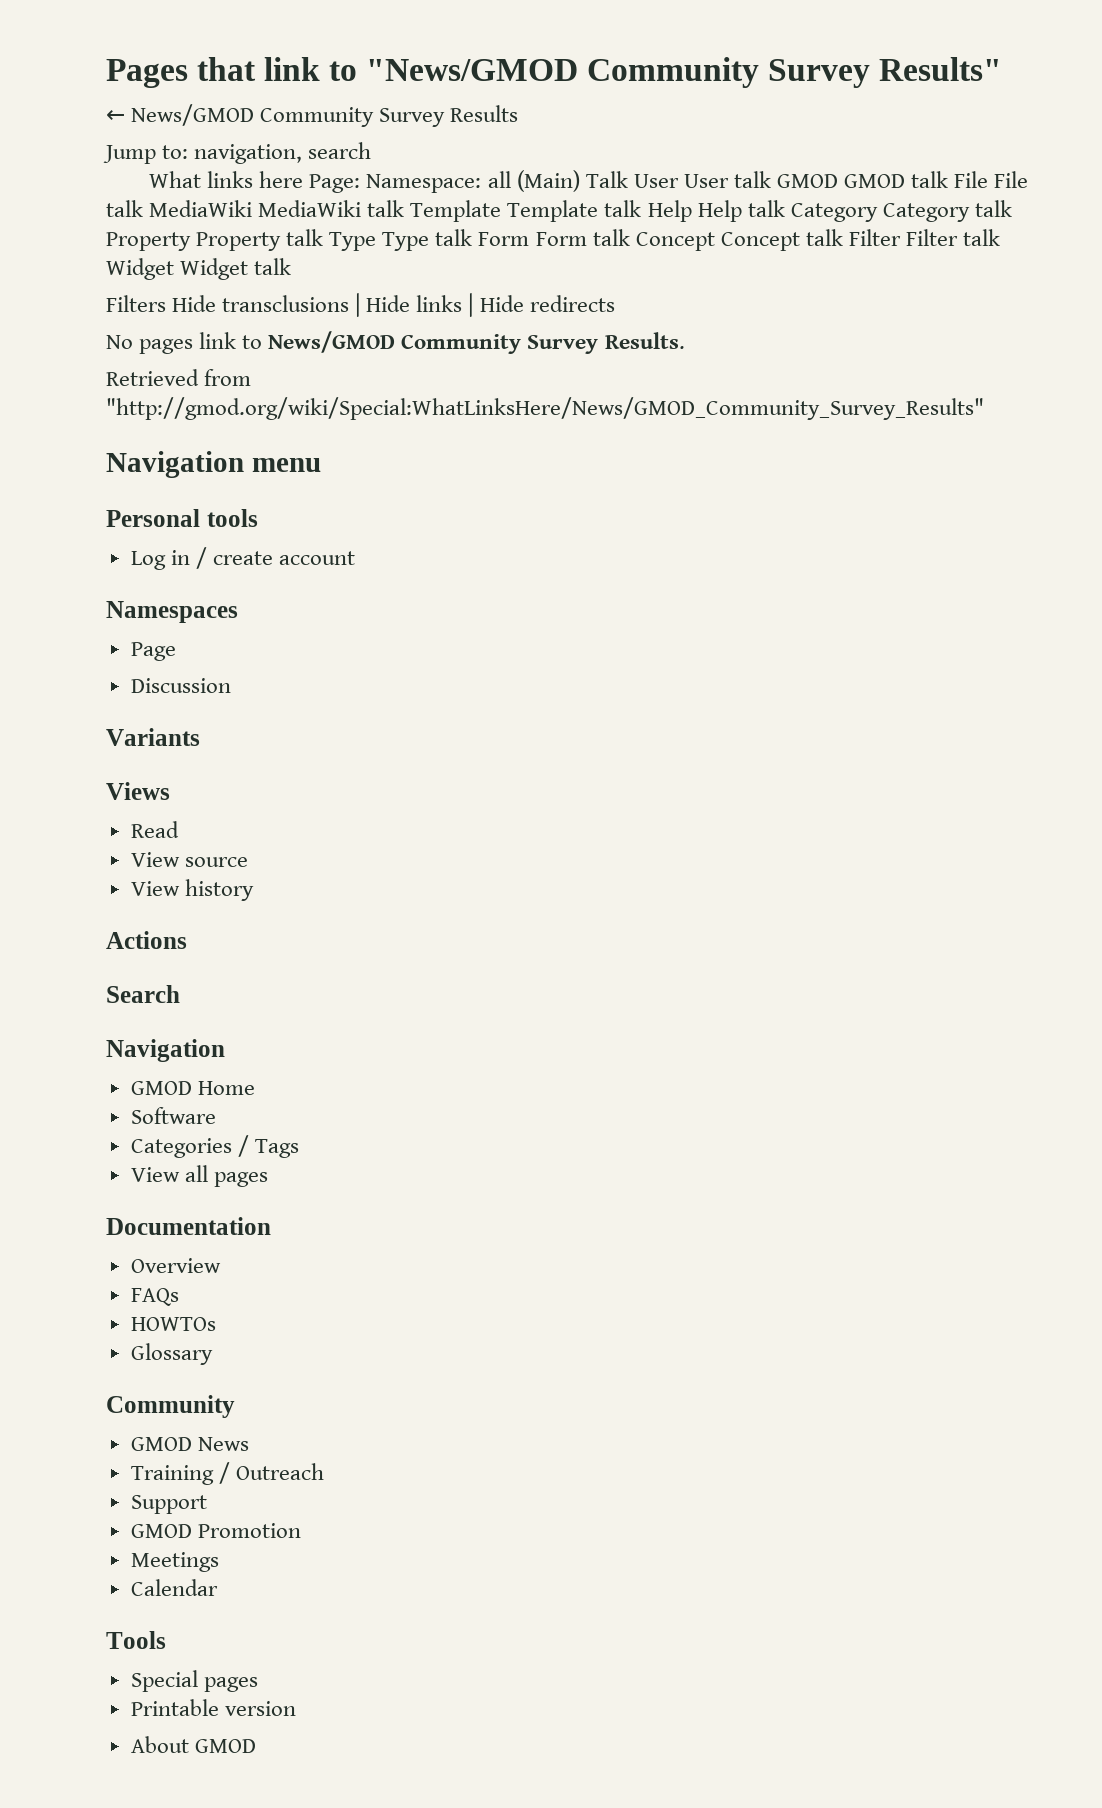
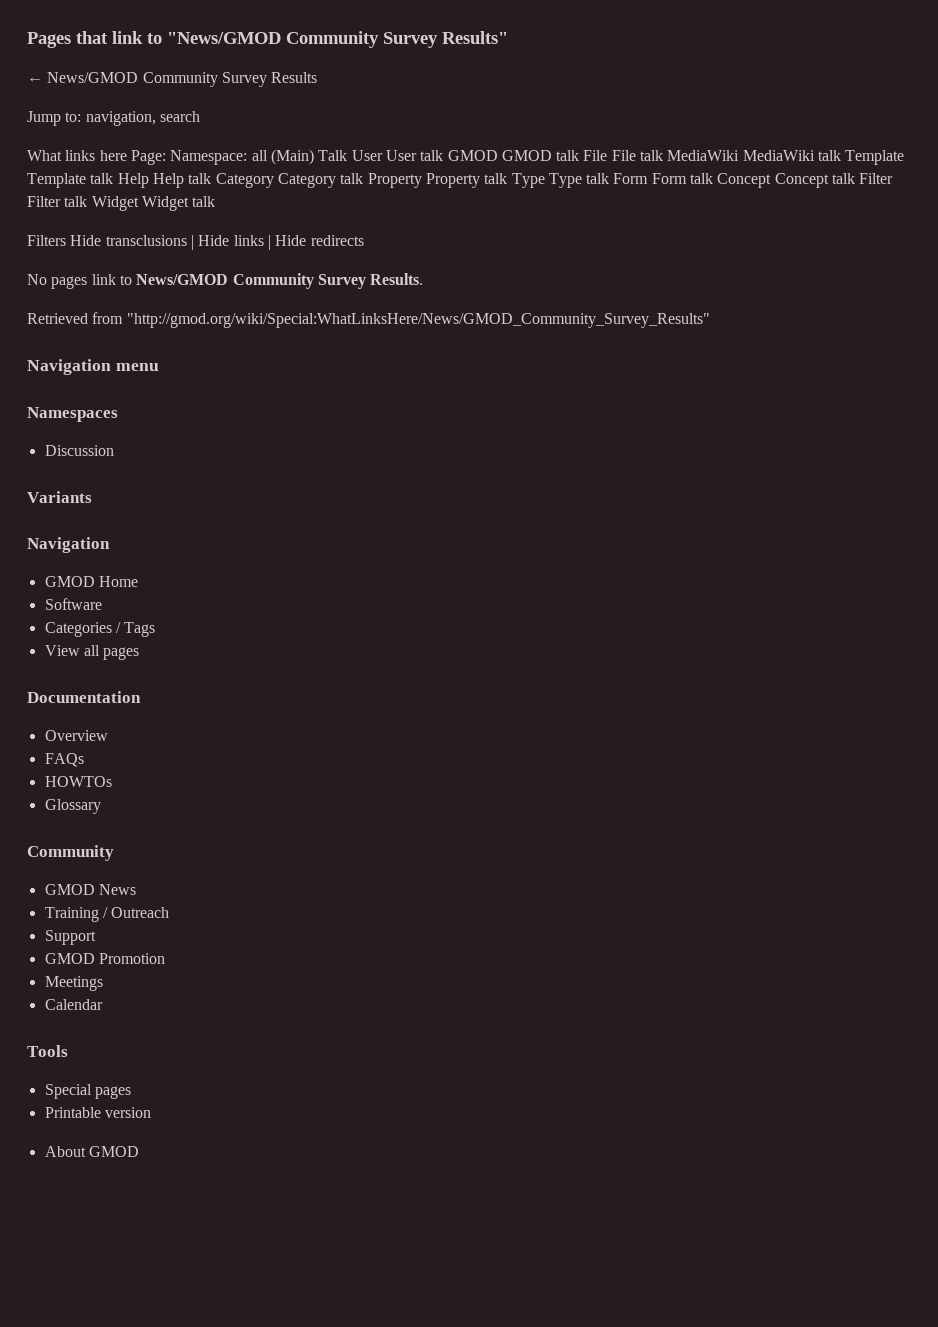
[106,509,258,527] [130,547,356,570] // Personal tools // Log in / create account -> (159, 367) none
[130,642,176,661] // Page -> (118, 414) none
[106,782,170,800] [130,821,179,838] [130,852,248,867] [130,879,254,901] [106,931,187,949] [106,985,180,1003] // Views // Read // View source // View history // Actions // Search -> (92, 497) none

